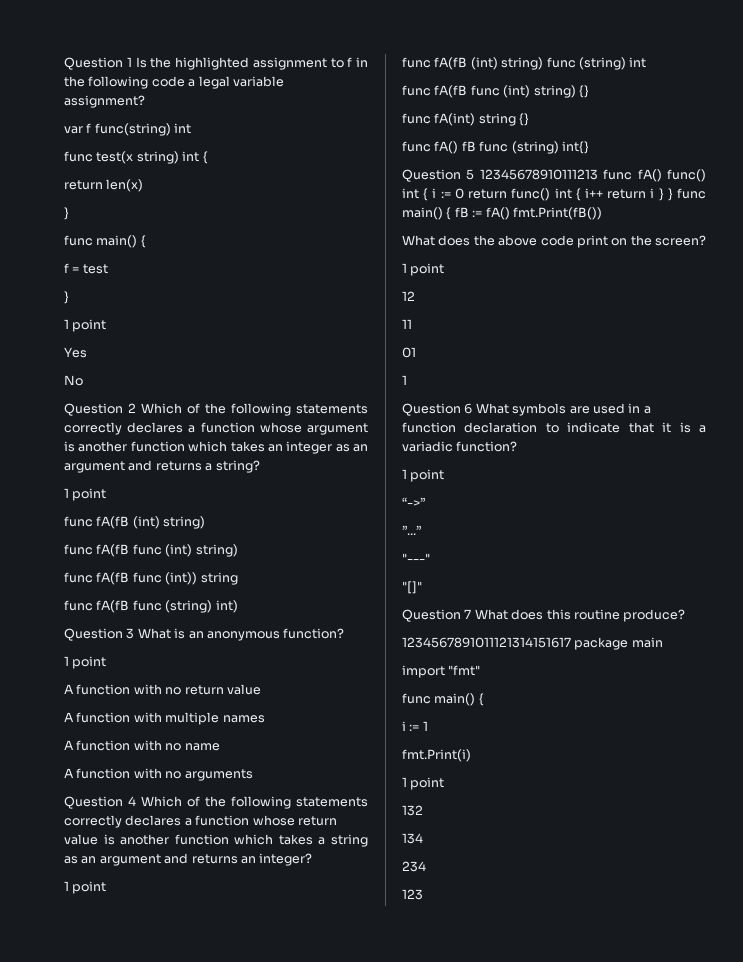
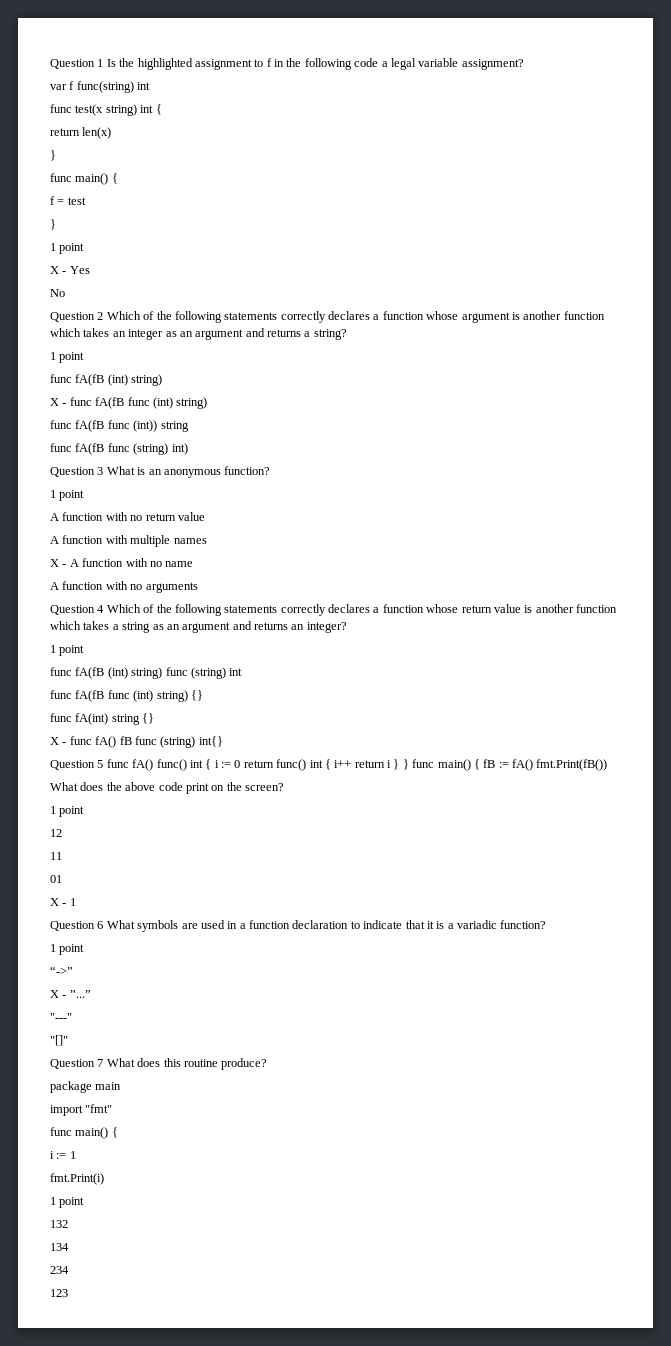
(107, 325) none -> [50,266,67,274] X -
(206, 522) none -> [50,398,67,406] X -
(265, 719) none -> [50,559,67,567] X -
(530, 119) none -> [50,737,67,745] X -
[479,169,598,180] 12345678910111213 -> (104, 764) none
(416, 352) none -> [50,898,67,906] X -
(425, 502) none -> [50,990,67,998] X -
[402,637,571,648] 1234567891011121314151617 -> (268, 1064) none

